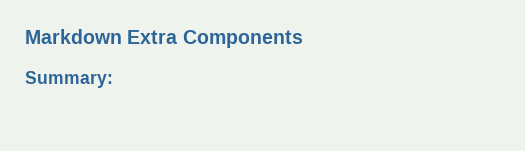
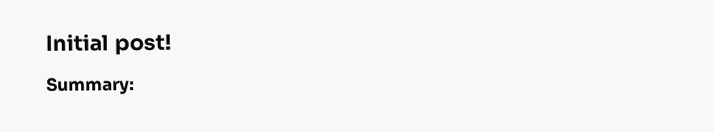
[25,29,303,48] Markdown Extra Components -> [45,33,172,56] Initial post!

